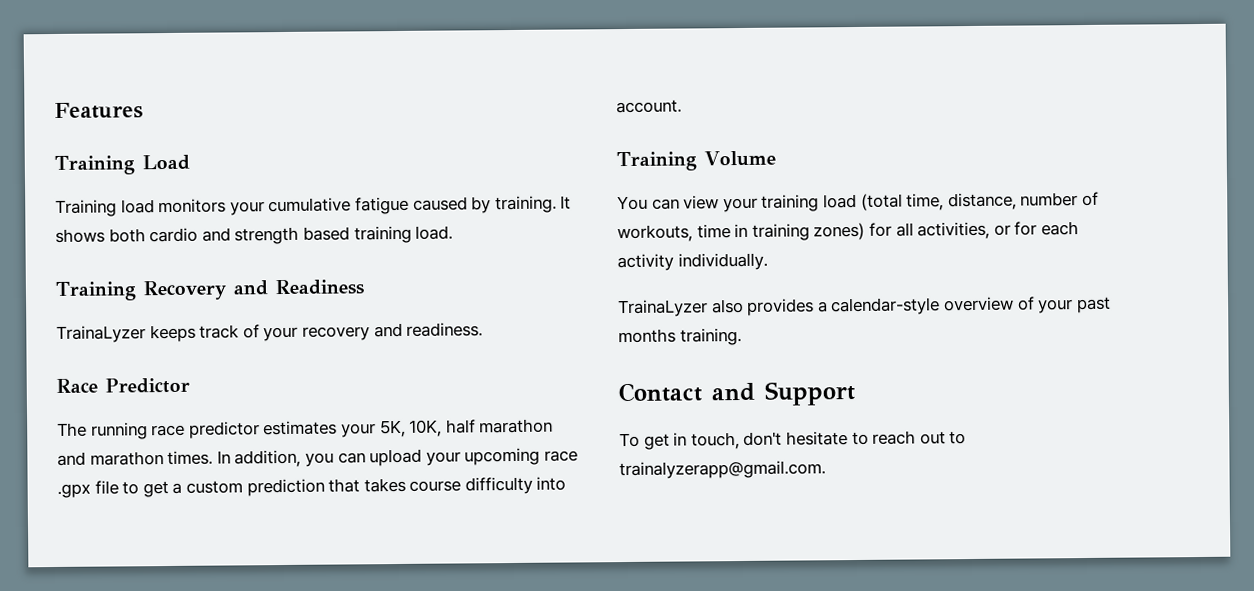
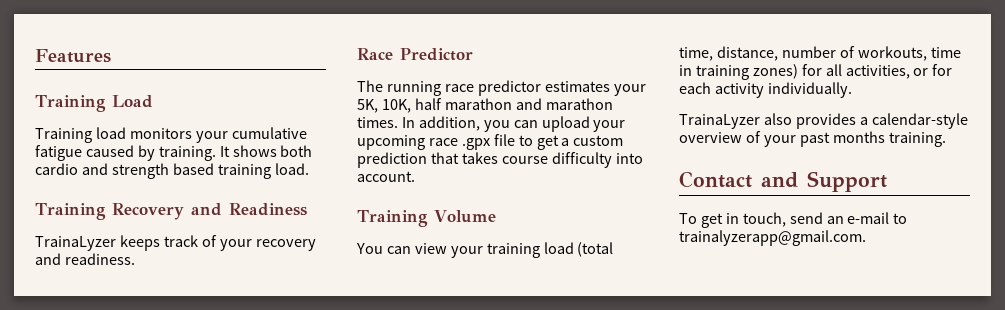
[743,430,946,446] don't hesitate to reach out -> [789,212,890,224] send an e-mail

